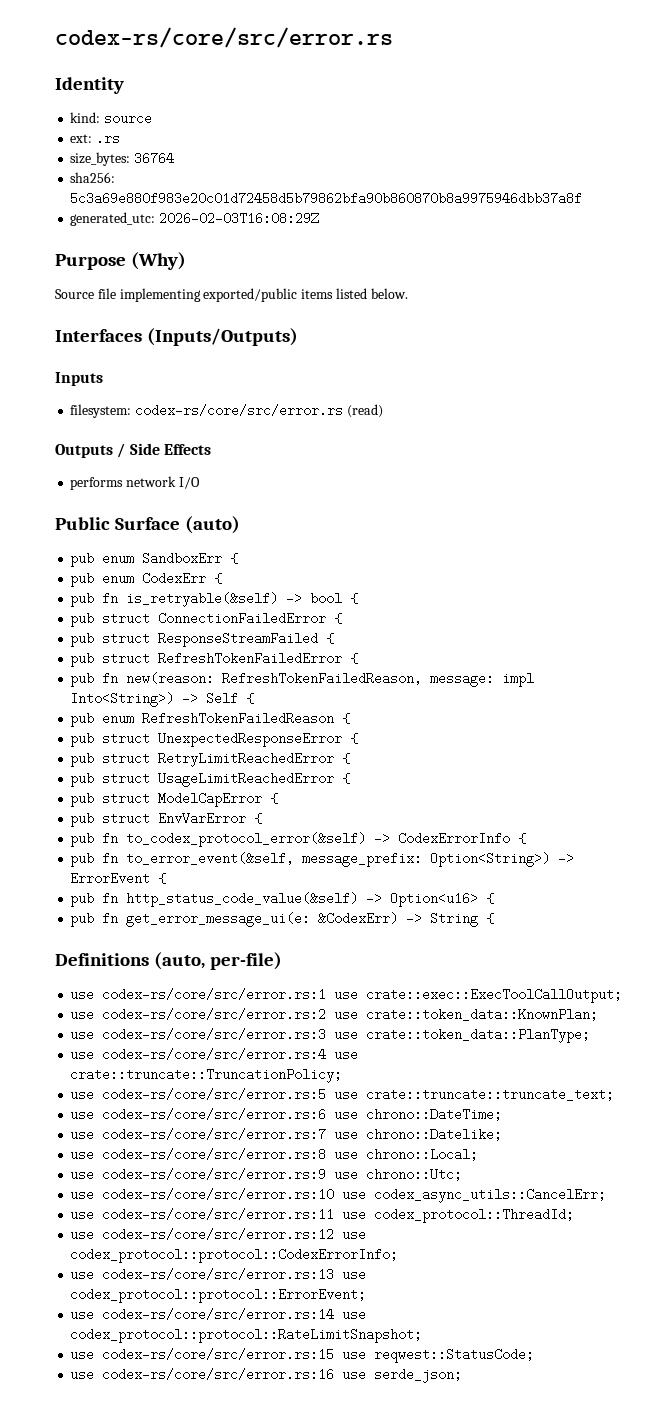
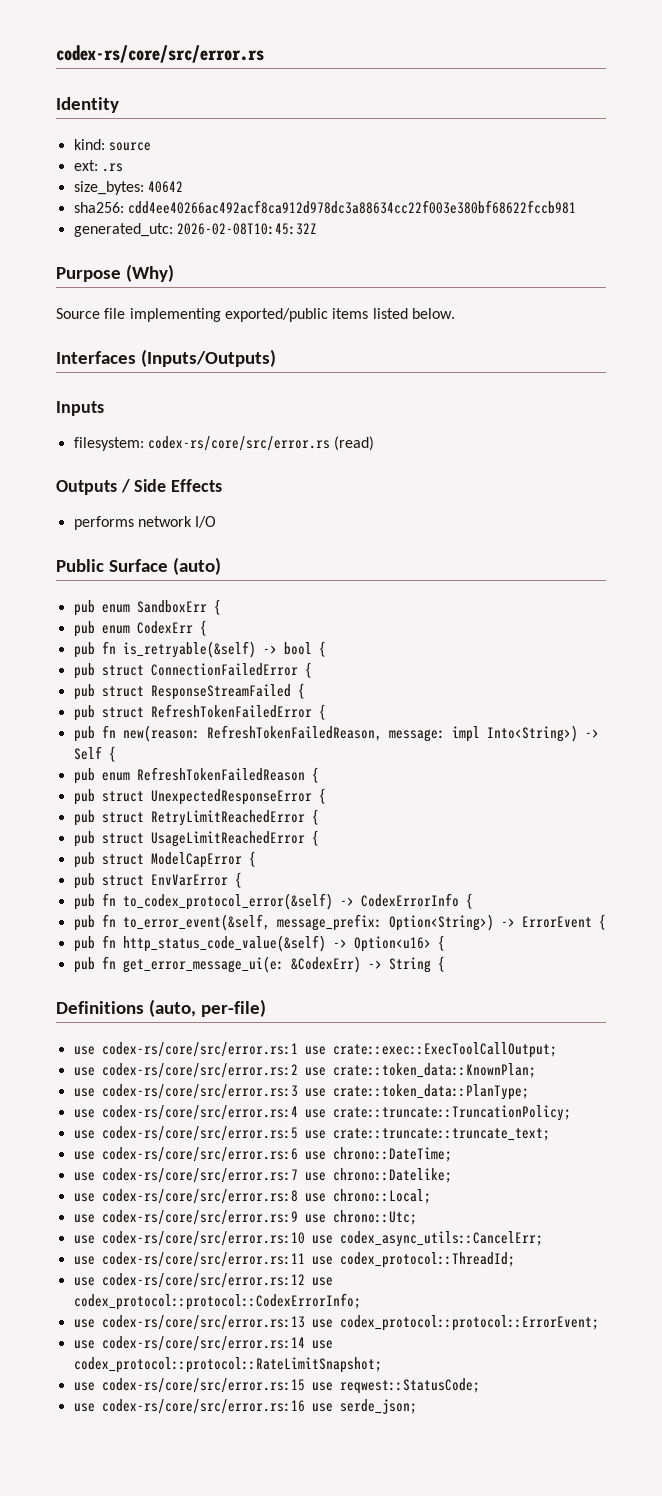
[134,152,175,165] 36764 -> [147,181,183,193] 40642
[70,192,583,205] 5c3a69e880f983e20c01d72458d5b79862bfa90b860870b8a9975946dbb37a8f -> [127,200,576,214] cdd4ee40266ac492acf8ca912d978dc3a88634cc22f003e380bf68622fccb981
[159,212,320,225] 2026-02-03T16:08:29Z -> [176,223,317,235] 2026-02-08T10:45:32Z

